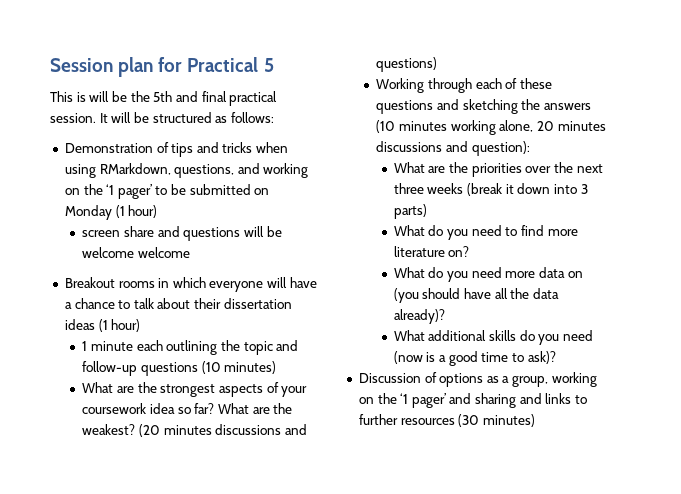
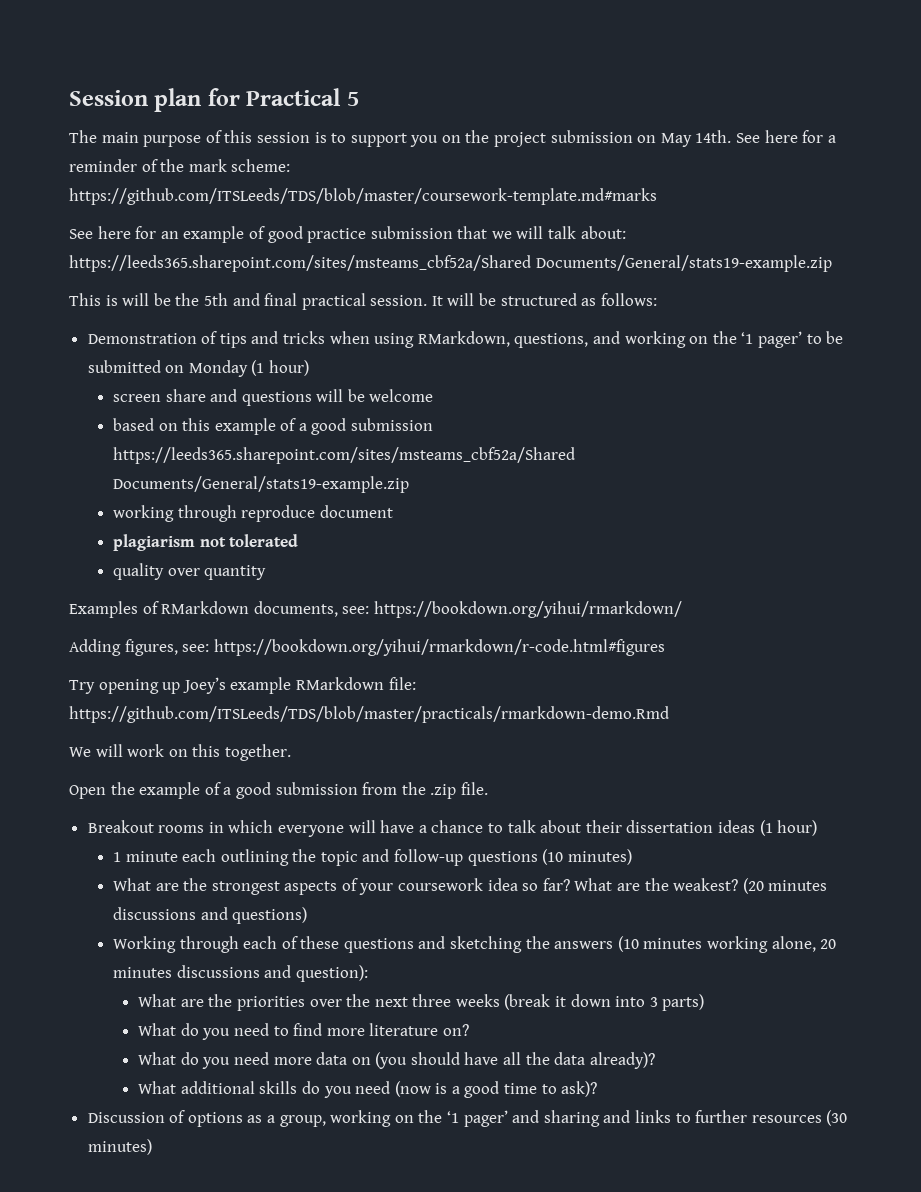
(274, 65) none -> [69,130,836,147] [69,159,291,172] [69,188,657,205] [69,226,626,243] [69,255,832,272] // The main purpose of this session is to support you on the project submission on May 14th. See here for a reminder of the mark scheme: https://github.com/ITSLeeds/TDS/blob/master/coursework-template.md#marks // See here for an example of good practice submission that we will talk about: https://leeds365.sharepoint.com/sites/msteams_cbf52a/Shared Documents/General/stats19-example.zip
[137,247,190,258] welcome -> [112,418,434,435] [112,447,575,464] [112,476,409,493] [112,505,393,522] [112,534,299,551] [112,563,267,580] [69,601,682,618] [69,639,665,656] [69,677,416,694] [69,706,669,723] [69,744,291,761] [69,782,488,799] // based on this example of a good submission https://leeds365.sharepoint.com/sites/msteams_cbf52a/Shared Documents/General/stats19-example.zip // working through reproduce document // plagiarism not tolerated // quality over quantity // Examples of RMarkdown documents, see: https://bookdown.org/yihui/rmarkdown/ // Adding figures, see: https://bookdown.org/yihui/rmarkdown/r-code.html#figures // Try opening up Joey’s example RMarkdown file: https://github.com/ITSLeeds/TDS/blob/master/practicals/rmarkdown-demo.Rmd // We will work on this together. // Open the example of a good submission from the .zip file.

